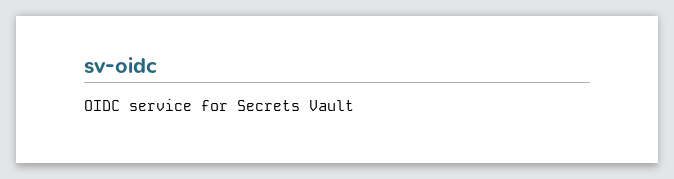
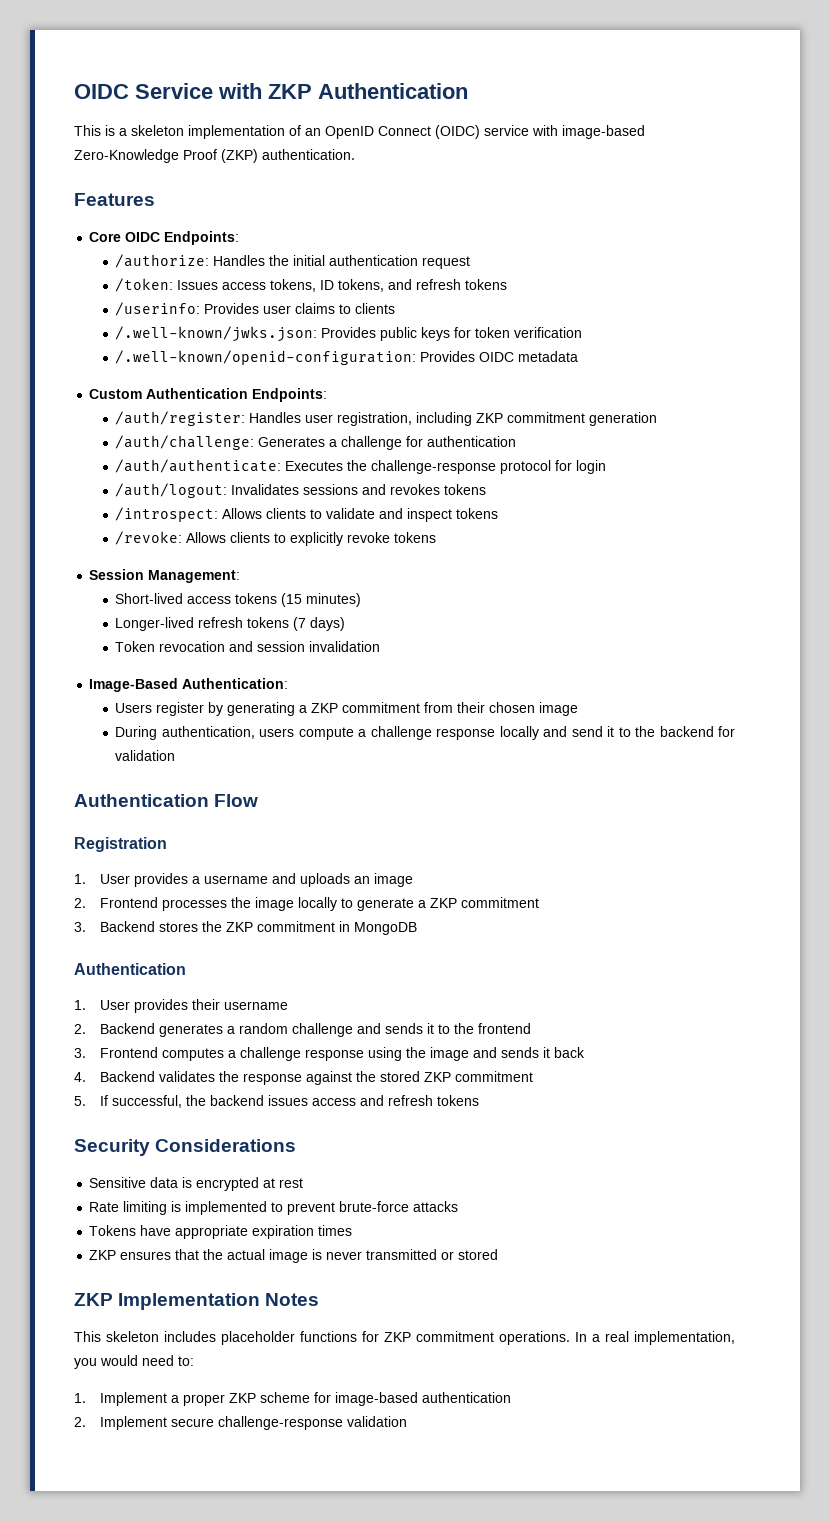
[84,57,157,74] [84,99,354,111] sv-oidc // OIDC service for Secrets Vault -> [74,83,468,99] [74,125,645,139] [74,149,355,163] [74,193,155,206] [89,231,240,245] [115,254,471,269] [115,278,508,292] [115,302,396,316] [115,326,583,342] [115,350,579,365] [89,388,328,402] [115,411,658,426] [115,435,517,450] [115,459,607,474] [115,483,487,498] [115,507,499,522] [115,531,437,546] [89,569,241,583] [115,593,362,607] [115,617,346,631] [115,641,381,652] [89,678,289,692] [115,702,579,716] [115,726,735,740] [115,750,176,761] [74,794,259,807] [74,837,167,852] [74,873,414,887] [74,897,540,911] [74,921,418,935] [74,963,186,975] [74,999,289,1013] [74,1023,532,1037] [74,1047,586,1061] [74,1071,534,1085] [74,1095,480,1108] [74,1139,297,1156] [89,1177,304,1191] [89,1201,459,1215] [89,1225,353,1239] [89,1249,499,1263] [74,1293,320,1310] [74,1331,735,1345] [74,1355,194,1369] [74,1392,512,1406] [74,1416,408,1430] OIDC Service with ZKP Authentication // This is a skeleton implementation of an OpenID Connect (OIDC) service with image-based Zero-Knowledge Proof (ZKP) authentication. // Features // Core OIDC Endpoints: // /authorize: Handles the initial authentication request // /token: Issues access tokens, ID tokens, and refresh tokens // /userinfo: Provides user claims to clients // /.well-known/jwks.json: Provides public keys for token verification // /.well-known/openid-configuration: Provides OIDC metadata // Custom Authentication Endpoints: // /auth/register: Handles user registration, including ZKP commitment generation // /auth/challenge: Generates a challenge for authentication // /auth/authenticate: Executes the challenge-response protocol for login // /auth/logout: Invalidates sessions and revokes tokens // /introspect: Allows clients to validate and inspect tokens // /revoke: Allows clients to explicitly revoke tokens // Session Management: // Short-lived access tokens (15 minutes) // Longer-lived refresh tokens (7 days) // Token revocation and session invalidation // Image-Based Authentication: // Users register by generating a ZKP commitment from their chosen image // During authentication, users compute a challenge response locally and send it to the backend for validation // Authentication Flow // Registration // 1. User provides a username and uploads an image // 2. Frontend processes the image locally to generate a ZKP commitment // 3. Backend stores the ZKP commitment in MongoDB // Authentication // 1. User provides their username // 2. Backend generates a random challenge and sends it to the frontend // 3. Frontend computes a challenge response using the image and sends it back // 4. Backend validates the response against the stored ZKP commitment // 5. If successful, the backend issues access and refresh tokens // Security Considerations // Sensitive data is encrypted at rest // Rate limiting is implemented to prevent brute-force attacks // Tokens have appropriate expiration times // ZKP ensures that the actual image is never transmitted or stored // ZKP Implementation Notes // This skeleton includes placeholder functions for ZKP commitment operations. In a real implementation, you would need to: // 1. Implement a proper ZKP scheme for image-based authentication // 2. Implement secure challenge-response validation

